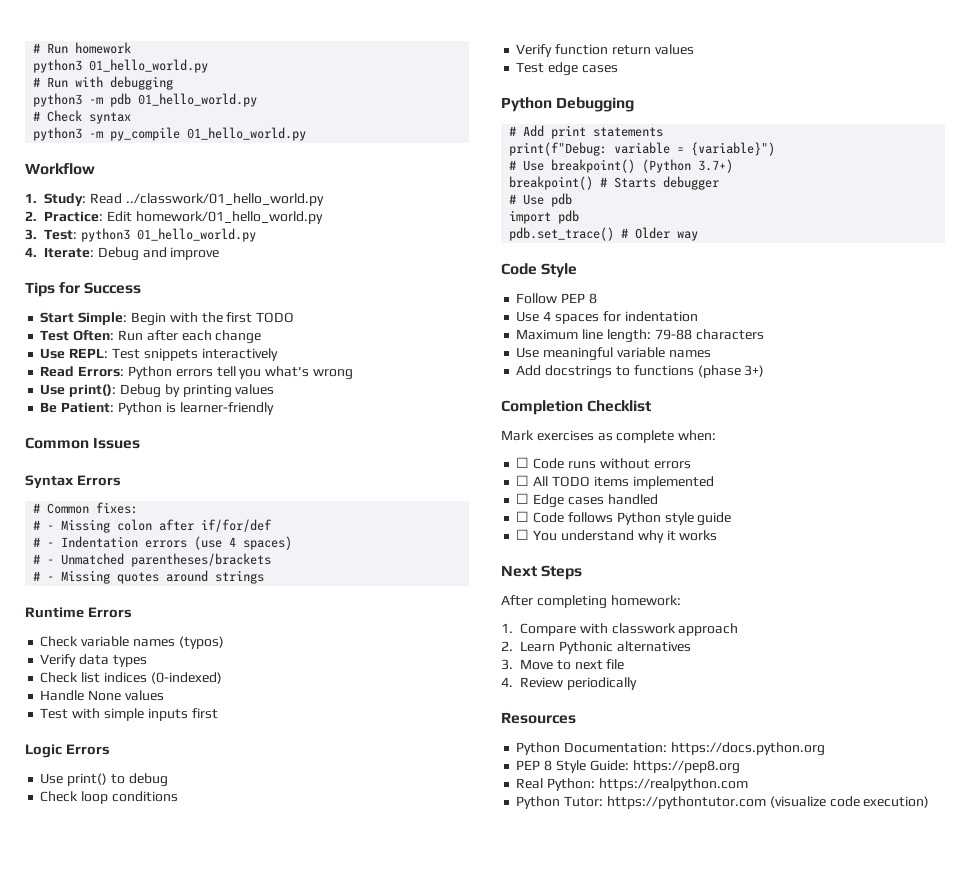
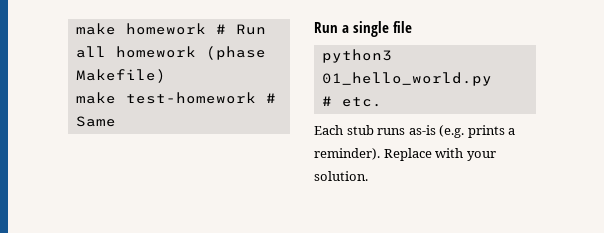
[33,42,132,54] [33,59,209,73] [33,76,174,90] [33,93,258,107] [33,110,132,124] [33,127,307,141] [25,163,95,175] [25,193,324,206] [25,211,323,224] [25,228,256,242] [25,247,220,261] [25,282,142,297] [40,312,295,326] [40,330,262,344] [40,348,278,361] [40,366,353,380] [40,384,275,398] [40,402,274,415] [25,437,141,449] [25,475,121,489] [33,502,139,514] [33,519,273,533] [33,536,293,550] [33,553,272,567] [33,570,265,584] [25,607,132,618] [40,636,224,649] [40,654,147,667] [40,672,222,684] [40,690,164,701] [40,708,218,721] [25,744,110,758] [40,773,168,787] [40,791,178,804] [516,44,694,57] [516,62,618,76] [501,97,635,112] [509,125,664,139] [509,142,776,156] [509,159,734,173] [509,176,720,190] [509,193,573,207] [509,210,580,224] [509,227,699,241] [501,263,578,278] [516,293,597,304] [516,311,698,324] [516,329,764,343] [516,347,711,361] [516,365,765,379] [501,400,652,415] [501,430,717,443] [516,457,691,469] [516,475,714,489] [516,493,658,508] [516,511,732,526] [516,529,718,543] [501,565,583,580] [501,595,681,609] [501,623,739,636] [501,641,691,654] [501,659,625,670] [501,677,637,690] [501,712,576,724] [516,742,825,756] [516,760,740,774] [516,778,748,791] [516,796,930,809] # Run homework // python3 01_hello_world.py // # Run with debugging // python3 -m pdb 01_hello_world.py // # Check syntax // python3 -m py_compile 01_hello_world.py // Workflow // 1. Study: Read ../classwork/01_hello_world.py // 2. Practice: Edit homework/01_hello_world.py // 3. Test: python3 01_hello_world.py // 4. Iterate: Debug and improve // Tips for Success // Start Simple: Begin with the first TODO // Test Often: Run after each change // Use REPL: Test snippets interactively // Read Errors: Python errors tell you what's wrong // Use print(): Debug by printing values // Be Patient: Python is learner-friendly // Common Issues // Syntax Errors // # Common fixes: // # - Missing colon after if/for/def // # - Indentation errors (use 4 spaces) // # - Unmatched parentheses/brackets // # - Missing quotes around strings // Runtime Errors // Check variable names (typos) // Verify data types // Check list indices (0-indexed) // Handle None values // Test with simple inputs first // Logic Errors // Use print() to debug // Check loop conditions // Verify function return values // Test edge cases // Python Debugging // # Add print statements // print(f"Debug: variable = {variable}") // # Use breakpoint() (Python 3.7+) // breakpoint() # Starts debugger // # Use pdb // import pdb // pdb.set_trace() # Older way // Code Style // Follow PEP 8 // Use 4 spaces for indentation // Maximum line length: 79-88 characters // Use meaningful variable names // Add docstrings to functions (phase 3+) // Completion Checklist // Mark exercises as complete when: // ☐ Code runs without errors // ☐ All TODO items implemented // ☐ Edge cases handled // ☐ Code follows Python style guide // ☐ You understand why it works // Next Steps // After completing homework: // 1. Compare with classwork approach // 2. Learn Pythonic alternatives // 3. Move to next file // 4. Review periodically // Resources // Python Documentation: https://docs.python.org // PEP 8 Style Guide: https://pep8.org // Real Python: https://realpython.com // Python Tutor: https://pythontutor.com (visualize code execution) -> [75,23,266,35] [75,46,266,60] [75,69,166,83] [75,92,276,104] [75,116,116,127] [314,21,412,37] [321,49,392,63] [321,72,492,86] [321,96,382,107] [314,125,516,138] [314,148,496,161] [314,171,368,181] make homework # Run all homework (phase Makefile) // make test-homework # Same // Run a single file // python3 01_hello_world.py // # etc. // Each stub runs as-is (e.g. prints a reminder). Replace with your solution.

